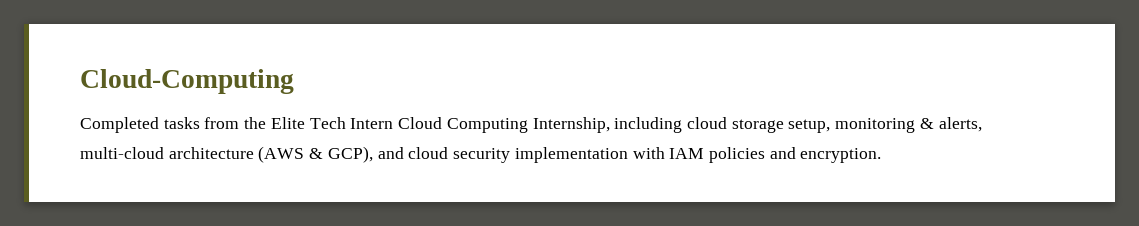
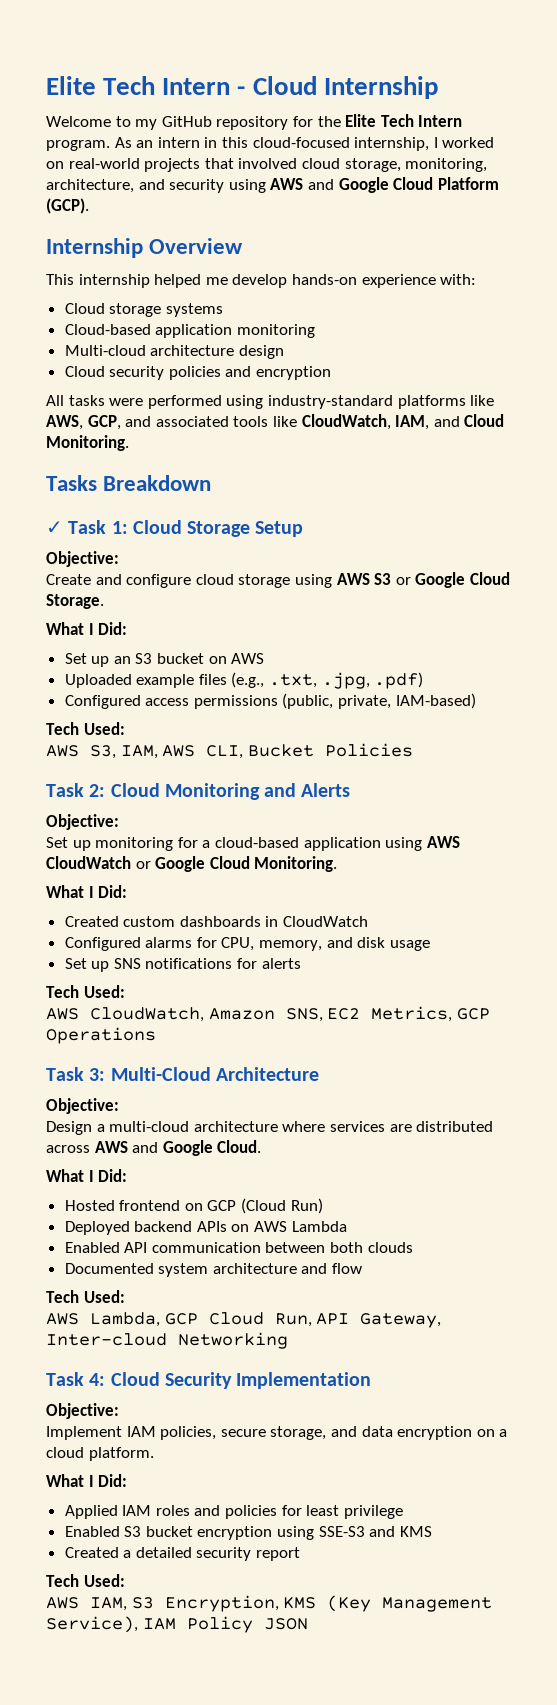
[80,69,294,94] [80,117,982,133] [80,146,882,163] Cloud-Computing // Completed tasks from the Elite Tech Intern Cloud Computing Internship, including cloud storage setup, monitoring & alerts, multi-cloud architecture (AWS & GCP), and cloud security implementation with IAM policies and encryption. -> [46,76,438,99] [46,114,463,130] [46,137,495,151] [46,158,488,172] [46,177,499,193] [46,198,89,214] [46,238,244,258] [46,274,477,288] [64,303,223,317] [64,324,315,338] [64,345,284,359] [64,366,332,380] [46,395,495,409] [46,414,505,430] [46,435,129,451] [46,475,212,491] [46,520,304,537] [46,551,119,567] [46,572,510,588] [46,594,104,609] [46,622,128,635] [64,653,265,667] [64,672,424,689] [64,693,476,709] [46,722,125,735] [46,743,413,759] [46,783,351,800] [46,814,119,830] [46,836,460,851] [46,856,338,872] [46,885,128,898] [64,916,369,927] [64,937,430,951] [64,958,301,972] [46,985,125,998] [46,1006,490,1022] [46,1027,156,1044] [46,1067,319,1081] [46,1098,119,1114] [46,1121,494,1135] [46,1140,262,1156] [46,1169,128,1182] [64,1198,323,1214] [64,1221,347,1235] [64,1242,413,1253] [64,1263,363,1277] [46,1290,125,1303] [46,1312,442,1328] [46,1332,288,1349] [46,1372,372,1389] [46,1403,119,1419] [46,1426,508,1440] [46,1447,154,1461] [46,1474,128,1487] [64,1505,403,1519] [64,1526,432,1540] [64,1547,301,1561] [46,1574,125,1587] [46,1595,493,1612] [46,1616,308,1633] Elite Tech Intern - Cloud Internship // Welcome to my GitHub repository for the Elite Tech Intern program. As an intern in this cloud-focused internship, I worked on real-world projects that involved cloud storage, monitoring, architecture, and security using AWS and Google Cloud Platform (GCP). // Internship Overview // This internship helped me develop hands-on experience with: // Cloud storage systems // Cloud-based application monitoring // Multi-cloud architecture design // Cloud security policies and encryption // All tasks were performed using industry-standard platforms like AWS, GCP, and associated tools like CloudWatch, IAM, and Cloud Monitoring. // Tasks Breakdown // ✓ Task 1: Cloud Storage Setup // Objective: // Create and configure cloud storage using AWS S3 or Google Cloud Storage. // What I Did: // Set up an S3 bucket on AWS // Uploaded example files (e.g., .txt, .jpg, .pdf) // Configured access permissions (public, private, IAM-based) // Tech Used: // AWS S3, IAM, AWS CLI, Bucket Policies // Task 2: Cloud Monitoring and Alerts // Objective: // Set up monitoring for a cloud-based application using AWS CloudWatch or Google Cloud Monitoring. // What I Did: // Created custom dashboards in CloudWatch // Configured alarms for CPU, memory, and disk usage // Set up SNS notifications for alerts // Tech Used: // AWS CloudWatch, Amazon SNS, EC2 Metrics, GCP Operations // Task 3: Multi-Cloud Architecture // Objective: // Design a multi-cloud architecture where services are distributed across AWS and Google Cloud. // What I Did: // Hosted frontend on GCP (Cloud Run) // Deployed backend APIs on AWS Lambda // Enabled API communication between both clouds // Documented system architecture and flow // Tech Used: // AWS Lambda, GCP Cloud Run, API Gateway, Inter-cloud Networking // Task 4: Cloud Security Implementation // Objective: // Implement IAM policies, secure storage, and data encryption on a cloud platform. // What I Did: // Applied IAM roles and policies for least privilege // Enabled S3 bucket encryption using SSE-S3 and KMS // Created a detailed security report // Tech Used: // AWS IAM, S3 Encryption, KMS (Key Management Service), IAM Policy JSON

